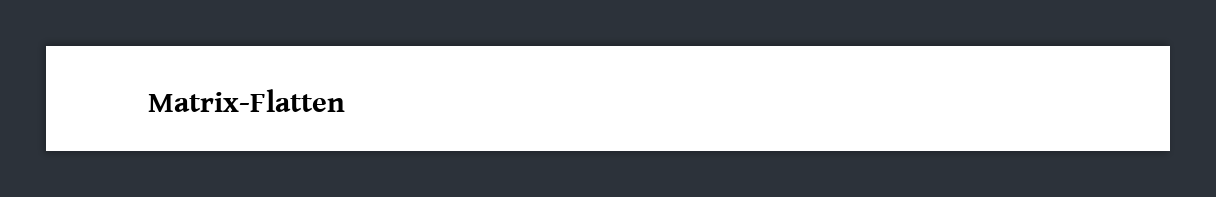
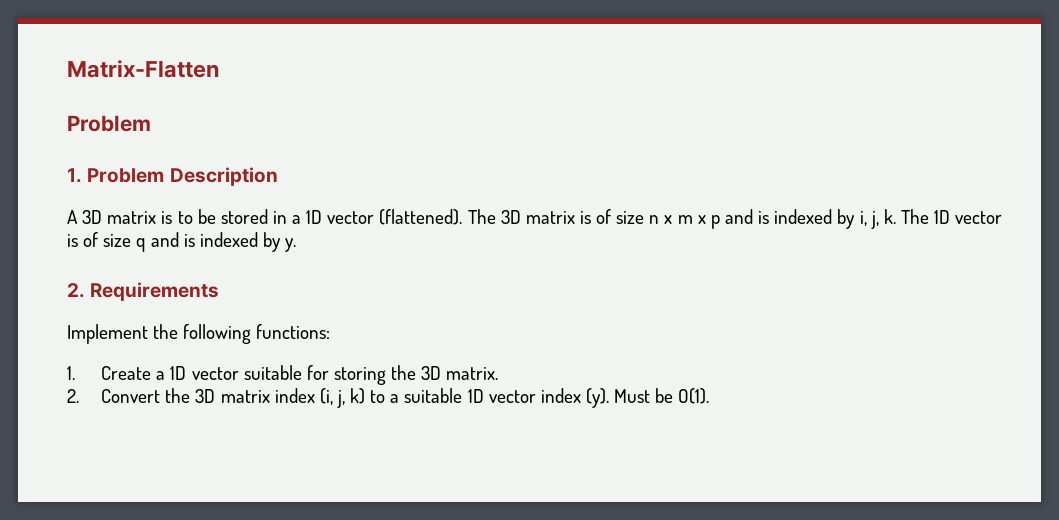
(345, 100) none -> [67,115,151,132] [67,167,278,186] [67,209,1003,229] [67,232,297,252] [67,282,220,301] [67,324,331,344] [67,365,499,385] [67,388,710,408] // Problem // 1. Problem Description // A 3D matrix is to be stored in a 1D vector (flattened). The 3D matrix is of size n x m x p and is indexed by i, j, k. The 1D vector is of size q and is indexed by y. // 2. Requirements // Implement the following functions: // 1. Create a 1D vector suitable for storing the 3D matrix. // 2. Convert the 3D matrix index (i, j, k) to a suitable 1D vector index (y). Must be O(1).

